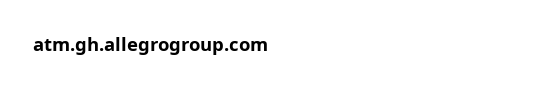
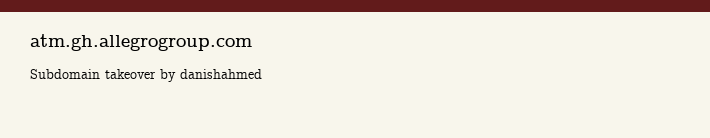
(268, 46) none -> [30,69,262,82] // Subdomain takeover by danishahmed

